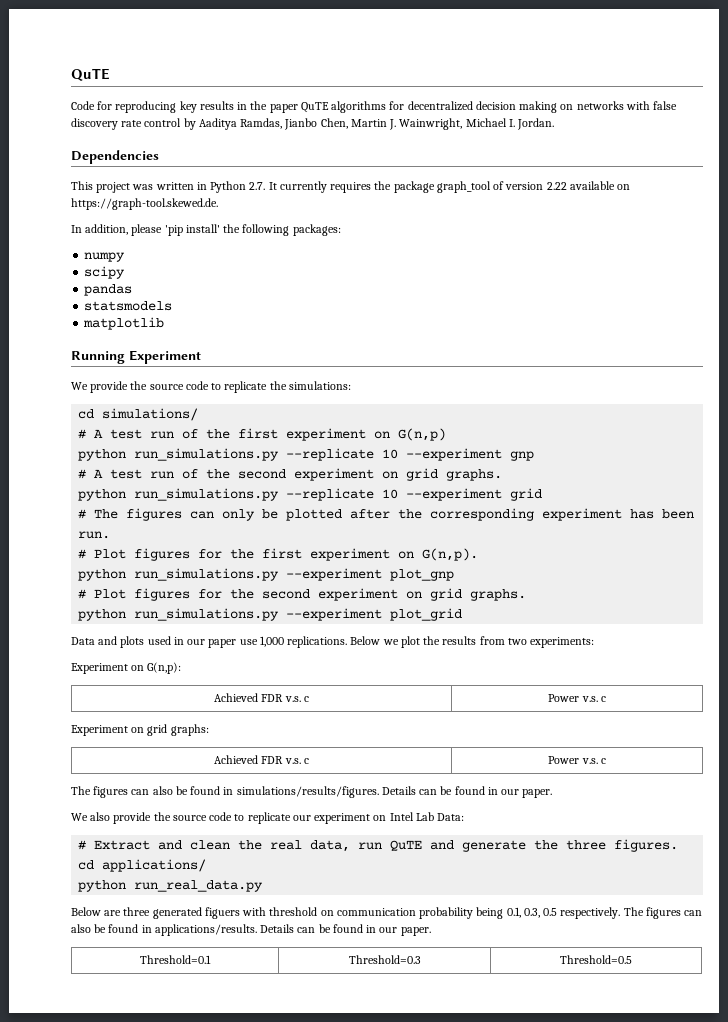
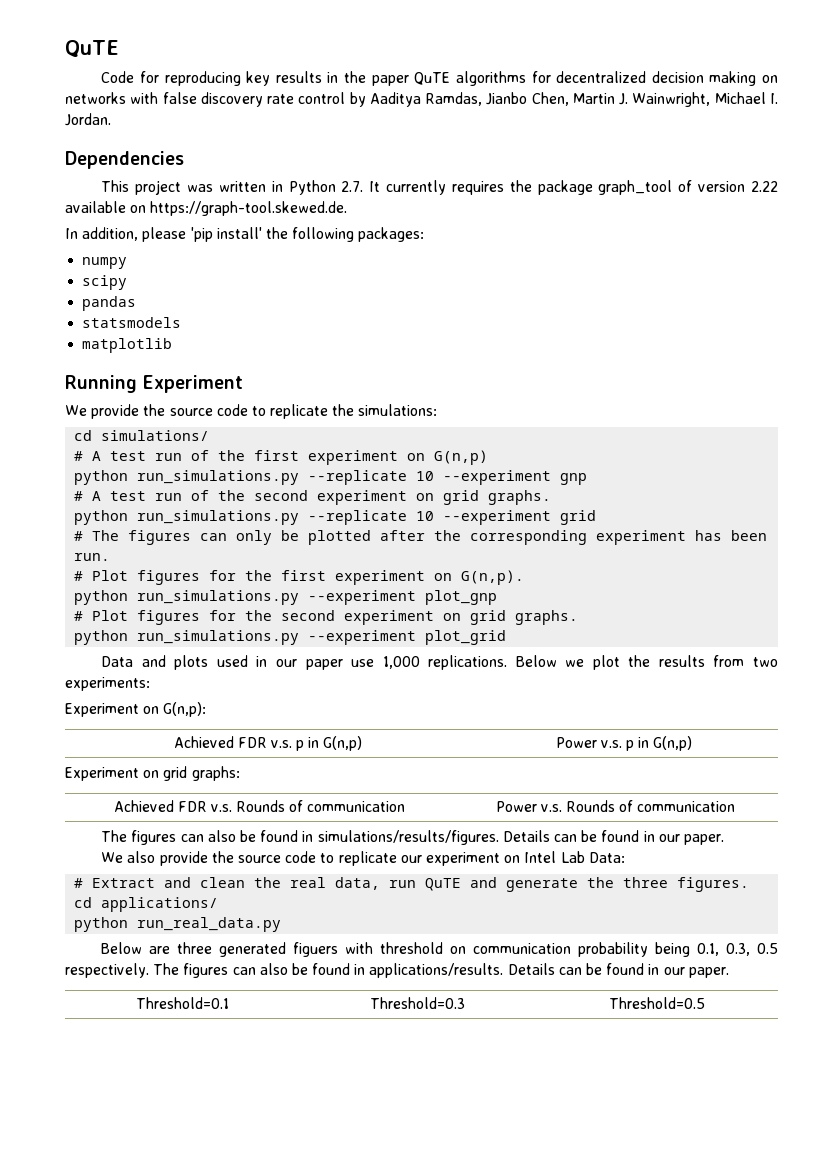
[303,696,309,702] [548,694,606,702] c | Power v.s. c -> [296,736,363,751] [555,736,693,751] p in G(n,p) | Power v.s. p in G(n,p)
[303,758,309,764] [548,756,606,764] c | Power v.s. c -> [236,800,406,812] [495,800,736,812] Rounds of communication | Power v.s. Rounds of communication

